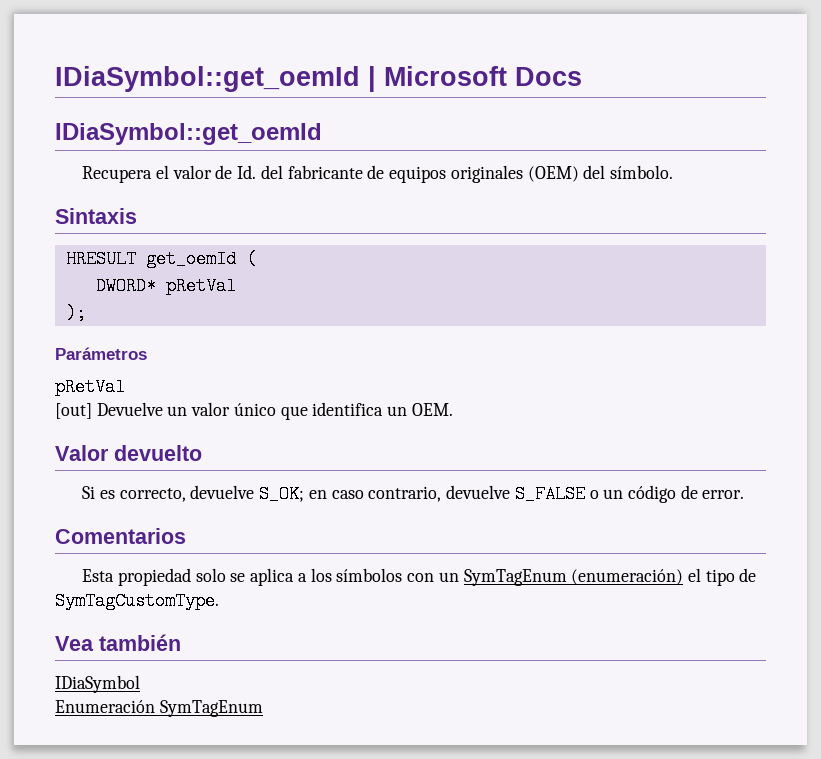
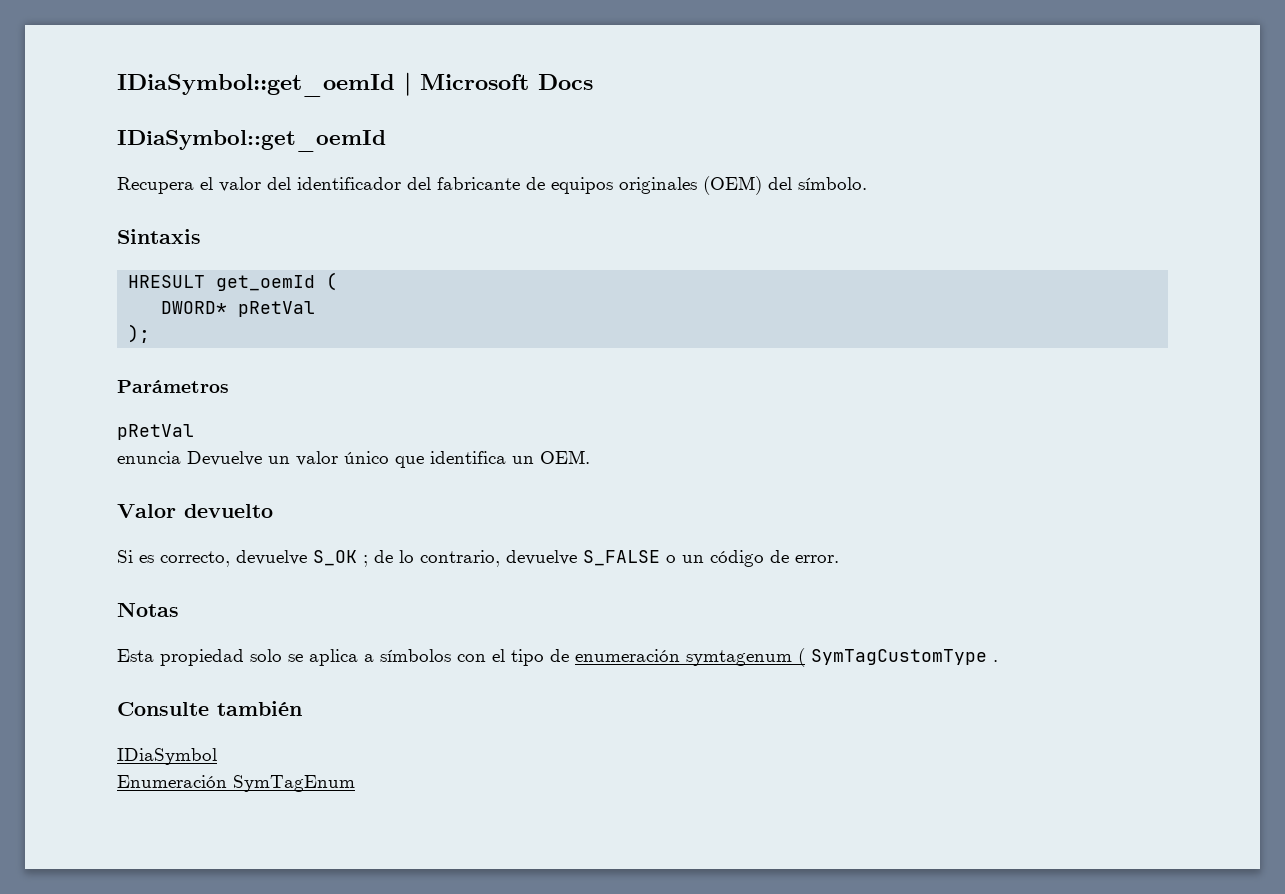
[215,165,257,179] de Id. -> [267,177,401,190] del identificador
[55,403,92,419] [out] -> [117,451,181,464] enuncia
[259,485,364,503] S_OK; en caso -> [313,550,414,567] S_OK ; de lo
[55,528,186,544] Comentarios -> [117,602,179,617] Notas
[310,568,332,582] los -> (374, 658) none
[438,568,757,586] [55,592,219,610] [55,636,94,651] un SymTagEnum (enumeración) el tipo de SymTagCustomType. // Vea -> [492,648,998,667] [117,702,209,716] el tipo de enumeración symtagenum ( SymTagCustomType . // Consulte

